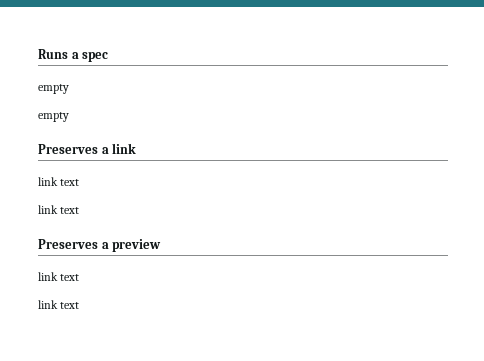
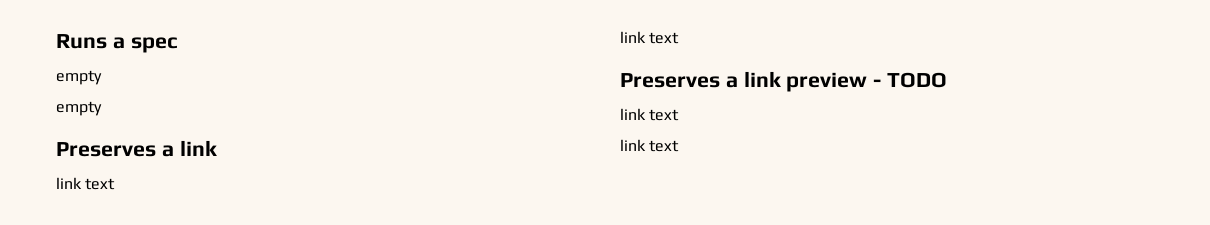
(109, 245) none -> [743,71,781,87] link
(162, 245) none -> [873,72,948,88] - TODO

